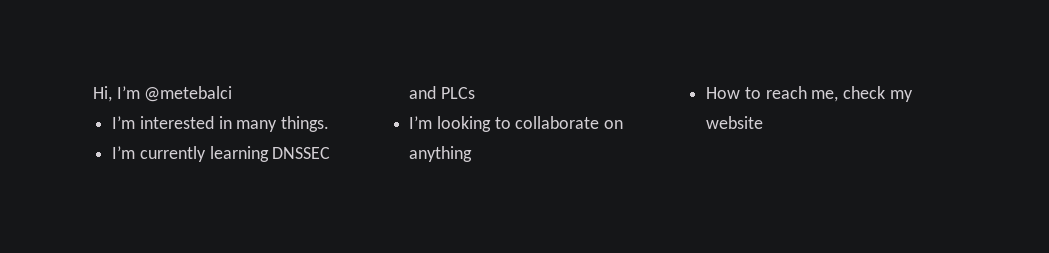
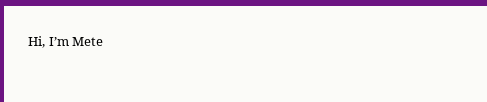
[144,86,233,102] [112,116,330,132] [112,146,331,162] [409,86,475,99] [409,116,624,132] [409,146,473,162] [706,86,913,102] [706,116,764,129] @metebalci // I’m interested in many things. // I’m currently learning DNSSEC and PLCs // I’m looking to collaborate on anything // How to reach me, check my website -> [72,37,104,46] Mete

